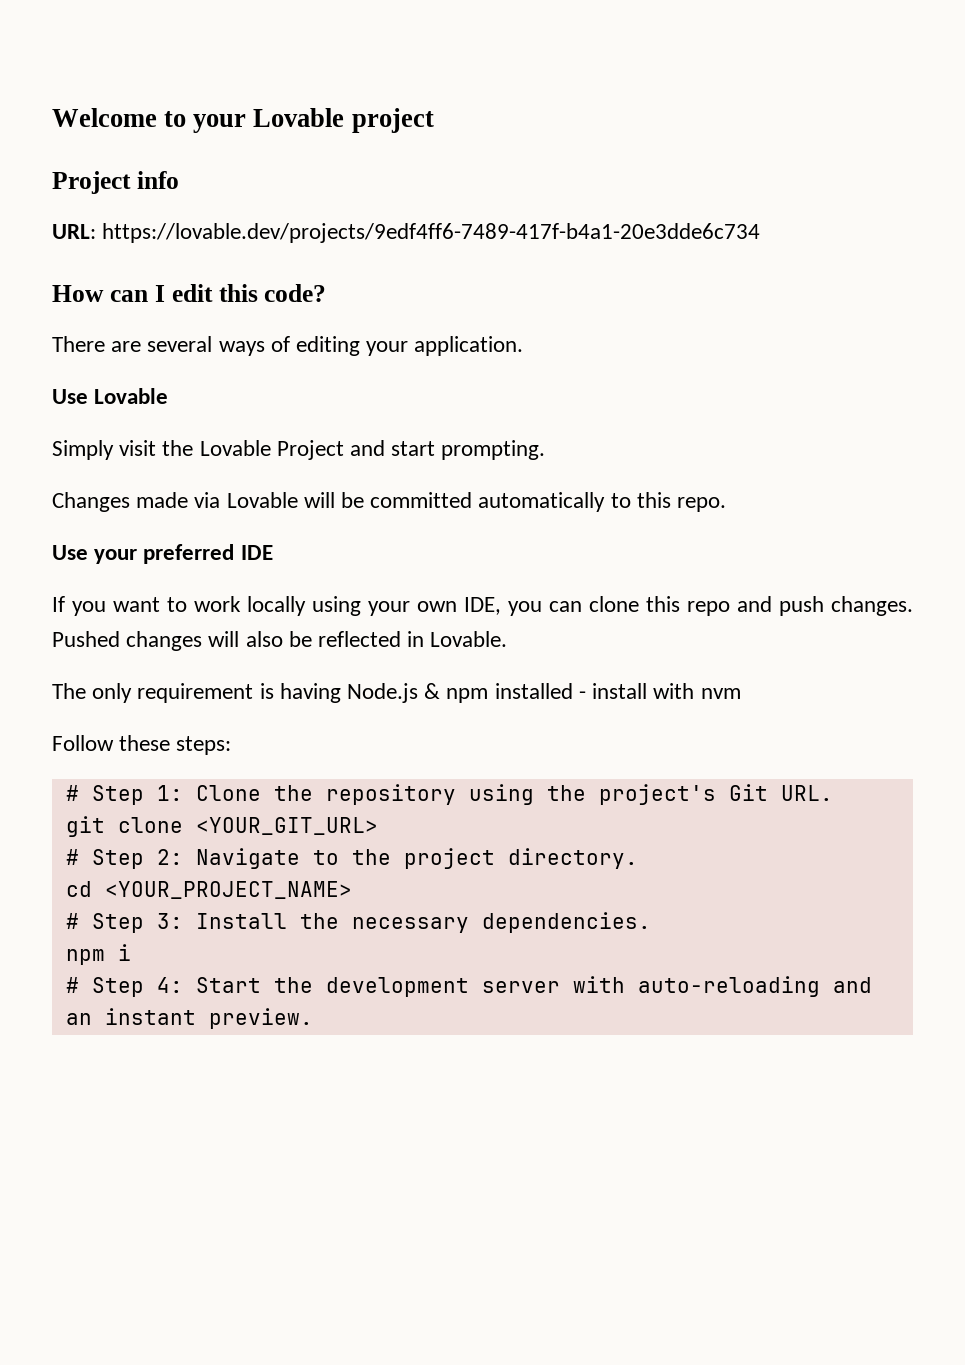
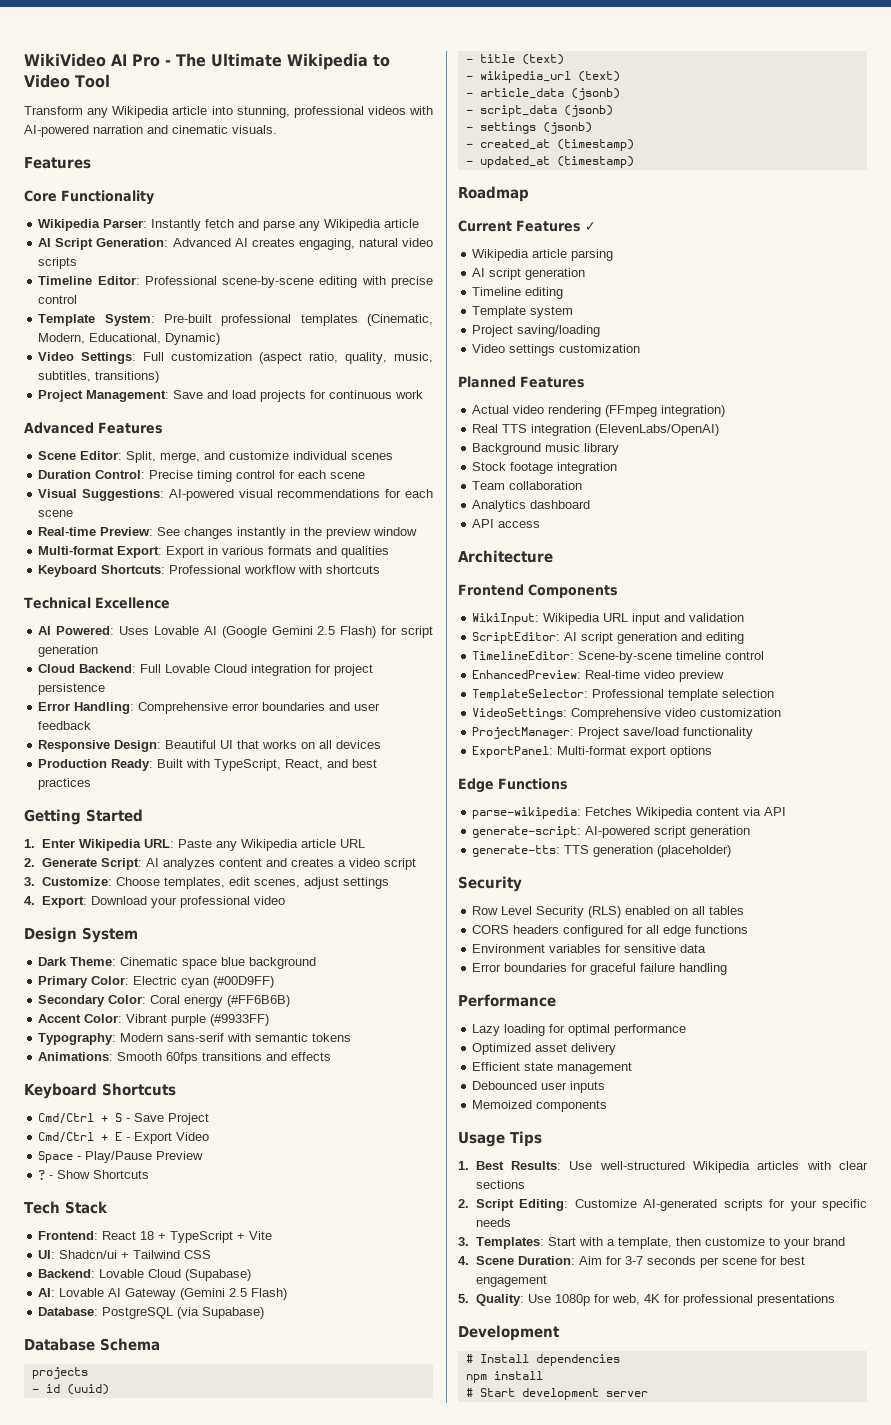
[52,108,434,133] [52,171,179,194] [52,223,761,243] [52,284,327,302] [52,336,524,356] [52,388,169,404] [52,440,546,460] [52,492,727,512] [52,544,273,564] [52,596,913,616] [52,631,508,651] [52,683,741,703] [52,735,232,755] [65,784,833,805] [65,816,378,837] [65,848,638,869] [65,881,352,899] [65,912,651,933] [65,944,131,965] [65,976,872,997] [65,1008,313,1029] Welcome to your Lovable project // Project info // URL: https://lovable.dev/projects/9edf4ff6-7489-417f-b4a1-20e3dde6c734 // How can I edit this code? // There are several ways of editing your application. // Use Lovable // Simply visit the Lovable Project and start prompting. // Changes made via Lovable will be committed automatically to this repo. // Use your preferred IDE // If you want to work locally using your own IDE, you can clone this repo and push changes. Pushed changes will also be reflected in Lovable. // The only requirement is having Node.js & npm installed - install with nvm // Follow these steps: // # Step 1: Clone the repository using the project's Git URL. // git clone <YOUR_GIT_URL> // # Step 2: Navigate to the project directory. // cd <YOUR_PROJECT_NAME> // # Step 3: Install the necessary dependencies. // npm i // # Step 4: Start the development server with auto-reloading and an instant preview. -> [24,53,390,70] [24,74,110,88] [24,106,433,118] [24,125,277,137] [24,157,91,169] [24,190,154,205] [38,219,420,231] [38,238,433,250] [38,257,78,269] [38,276,433,288] [38,295,78,304] [38,314,433,326] [38,333,221,345] [38,352,433,364] [38,371,160,383] [38,390,424,402] [24,422,163,434] [38,451,394,463] [38,470,366,482] [38,489,433,501] [38,510,74,517] [38,527,418,539] [38,546,390,558] [38,565,381,577] [24,597,170,609] [38,626,433,638] [38,645,99,657] [38,664,374,676] [38,683,106,695] [38,702,381,714] [38,721,92,730] [38,740,382,752] [38,759,378,771] [38,778,92,790] [24,809,143,825] [24,839,365,851] [24,858,416,870] [24,877,389,889] [24,896,285,908] [24,927,138,943] [38,957,317,969] [38,976,275,988] [38,995,291,1007] [38,1014,270,1026] [38,1033,352,1045] [38,1052,332,1064] [24,1083,176,1099] [38,1113,210,1125] [38,1132,210,1144] [38,1151,204,1163] [38,1170,150,1180] [24,1201,108,1214] [38,1231,273,1243] [38,1250,212,1259] [38,1269,252,1281] [38,1288,288,1300] [38,1307,265,1319] [24,1338,160,1351] [31,1367,88,1379] [31,1384,109,1395] [465,54,564,65] [465,71,620,83] [465,88,620,100] [465,105,613,117] [465,122,592,134] [465,139,634,151] [465,156,634,168] [458,186,529,202] [458,220,596,232] [472,249,614,261] [472,268,586,280] [472,287,564,299] [472,306,574,318] [472,325,601,337] [472,344,641,356] [458,376,585,388] [472,405,726,417] [472,424,720,436] [472,443,620,455] [472,462,618,474] [472,481,583,490] [472,500,591,512] [472,519,541,528] [458,550,553,563] [458,584,618,598] [472,613,745,625] [472,632,745,644] [472,651,765,663] [472,670,725,682] [472,689,775,701] [472,708,782,720] [472,727,754,739] [472,746,713,758] [458,778,568,793] [472,807,787,819] [472,826,751,838] [472,845,732,857] [458,876,522,892] [472,906,745,918] [472,925,749,937] [472,944,707,953] [472,963,728,975] [458,994,556,1007] [472,1024,687,1036] [472,1043,617,1055] [472,1062,633,1074] [472,1081,606,1093] [472,1100,608,1112] [458,1131,542,1147] [458,1161,868,1173] [475,1180,525,1189] [458,1199,867,1211] [475,1218,511,1227] [458,1237,845,1249] [458,1256,805,1268] [475,1275,547,1287] [458,1294,835,1306] [458,1325,560,1341] [465,1354,620,1366] [465,1371,543,1383] [465,1388,648,1400] WikiVideo AI Pro - The Ultimate Wikipedia to Video Tool // Transform any Wikipedia article into stunning, professional videos with AI-powered narration and cinematic visuals. // Features // Core Functionality // Wikipedia Parser: Instantly fetch and parse any Wikipedia article // AI Script Generation: Advanced AI creates engaging, natural video scripts // Timeline Editor: Professional scene-by-scene editing with precise control // Template System: Pre-built professional templates (Cinematic, Modern, Educational, Dynamic) // Video Settings: Full customization (aspect ratio, quality, music, subtitles, transitions) // Project Management: Save and load projects for continuous work // Advanced Features // Scene Editor: Split, merge, and customize individual scenes // Duration Control: Precise timing control for each scene // Visual Suggestions: AI-powered visual recommendations for each scene // Real-time Preview: See changes instantly in the preview window // Multi-format Export: Export in various formats and qualities // Keyboard Shortcuts: Professional workflow with shortcuts // Technical Excellence // AI Powered: Uses Lovable AI (Google Gemini 2.5 Flash) for script generation // Cloud Backend: Full Lovable Cloud integration for project persistence // Error Handling: Comprehensive error boundaries and user feedback // Responsive Design: Beautiful UI that works on all devices // Production Ready: Built with TypeScript, React, and best practices // Getting Started // 1. Enter Wikipedia URL: Paste any Wikipedia article URL // 2. Generate Script: AI analyzes content and creates a video script // 3. Customize: Choose templates, edit scenes, adjust settings // 4. Export: Download your professional video // Design System // Dark Theme: Cinematic space blue background // Primary Color: Electric cyan (#00D9FF) // Secondary Color: Coral energy (#FF6B6B) // Accent Color: Vibrant purple (#9933FF) // Typography: Modern sans-serif with semantic tokens // Animations: Smooth 60fps transitions and effects // Keyboard Shortcuts // Cmd/Ctrl + S - Save Project // Cmd/Ctrl + E - Export Video // Space - Play/Pause Preview // ? - Show Shortcuts // Tech Stack // Frontend: React 18 + TypeScript + Vite // UI: Shadcn/ui + Tailwind CSS // Backend: Lovable Cloud (Supabase) // AI: Lovable AI Gateway (Gemini 2.5 Flash) // Database: PostgreSQL (via Supabase) // Database Schema // projects // - id (uuid) // - title (text) // - wikipedia_url (text) // - article_data (jsonb) // - script_data (jsonb) // - settings (jsonb) // - created_at (timestamp) // - updated_at (timestamp) // Roadmap // Current Features ✓ // Wikipedia article parsing // AI script generation // Timeline editing // Template system // Project saving/loading // Video settings customization // Planned Features // Actual video rendering (FFmpeg integration) // Real TTS integration (ElevenLabs/OpenAI) // Background music library // Stock footage integration // Team collaboration // Analytics dashboard // API access // Architecture // Frontend Components // WikiInput: Wikipedia URL input and validation // ScriptEditor: AI script generation and editing // TimelineEditor: Scene-by-scene timeline control // EnhancedPreview: Real-time video preview // TemplateSelector: Professional template selection // VideoSettings: Comprehensive video customization // ProjectManager: Project save/load functionality // ExportPanel: Multi-format export options // Edge Functions // parse-wikipedia: Fetches Wikipedia content via API // generate-script: AI-powered script generation // generate-tts: TTS generation (placeholder) // Security // Row Level Security (RLS) enabled on all tables // CORS headers configured for all edge functions // Environment variables for sensitive data // Error boundaries for graceful failure handling // Performance // Lazy loading for optimal performance // Optimized asset delivery // Efficient state management // Debounced user inputs // Memoized components // Usage Tips // 1. Best Results: Use well-structured Wikipedia articles with clear sections // 2. Script Editing: Customize AI-generated scripts for your specific needs // 3. Templates: Start with a template, then customize to your brand // 4. Scene Duration: Aim for 3-7 seconds per scene for best engagement // 5. Quality: Use 1080p for web, 4K for professional presentations // Development // # Install dependencies // npm install // # Start development server

